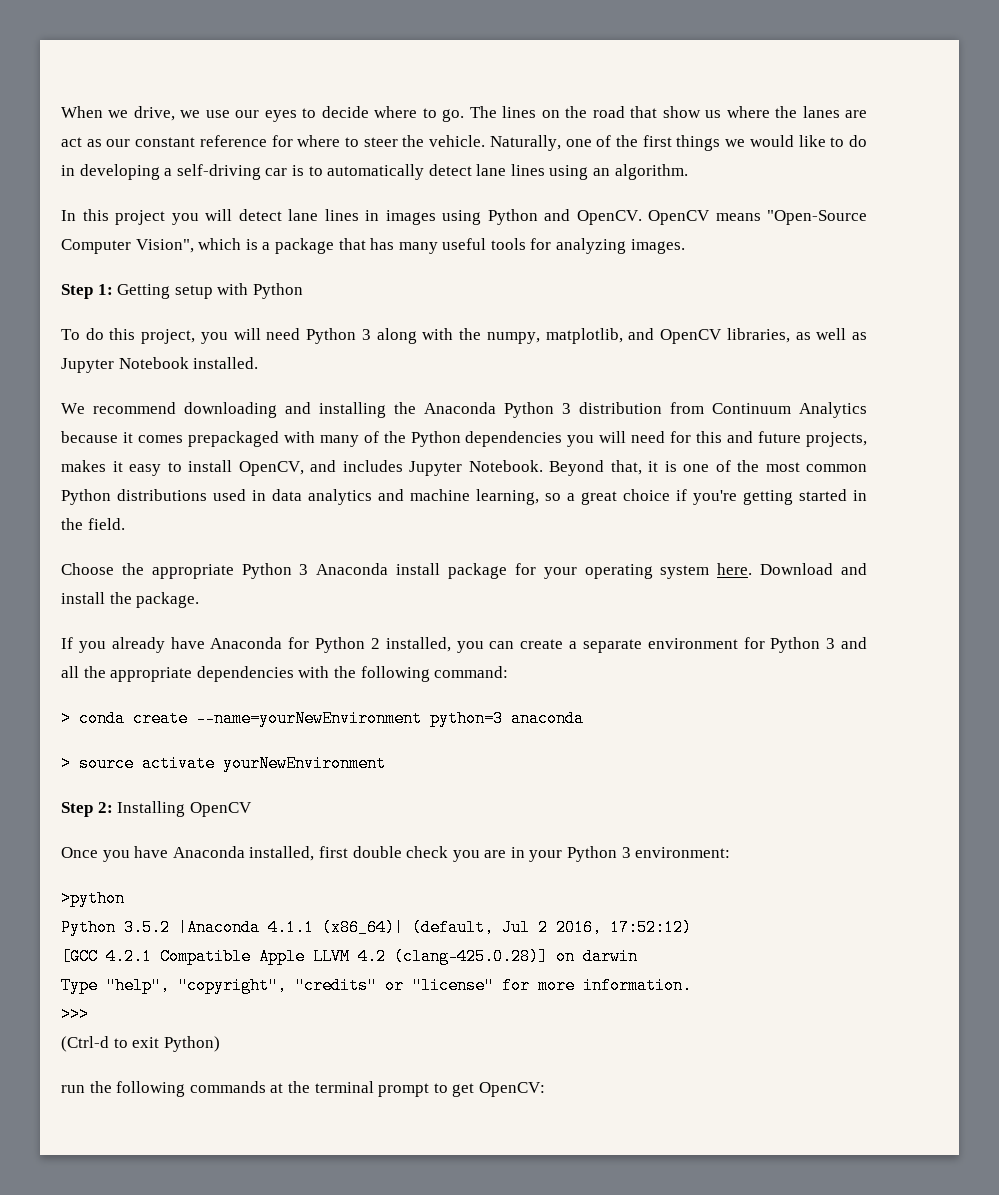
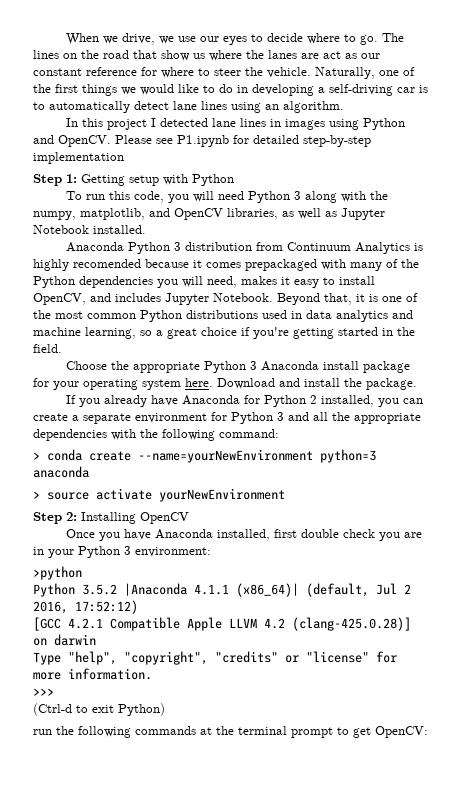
[171,209,282,225] you will detect -> [150,118,208,127] I detected
[648,210,867,225] [61,238,685,254] OpenCV means "Open-Source Computer Vision", which is a package that has many useful tools for analyzing images. -> [115,135,371,147] [33,152,124,164] Please see P1.ipynb for detailed step-by-step implementation
[85,328,196,344] do this project, -> [85,191,164,203] run this code,
[61,402,416,418] We recommend downloading and installing the -> (146, 229) none
(867, 410) none -> [413,243,423,251] [33,259,141,271] is highly recomended
[631,431,868,447] need for this and future projects, -> [207,276,237,288] need,

